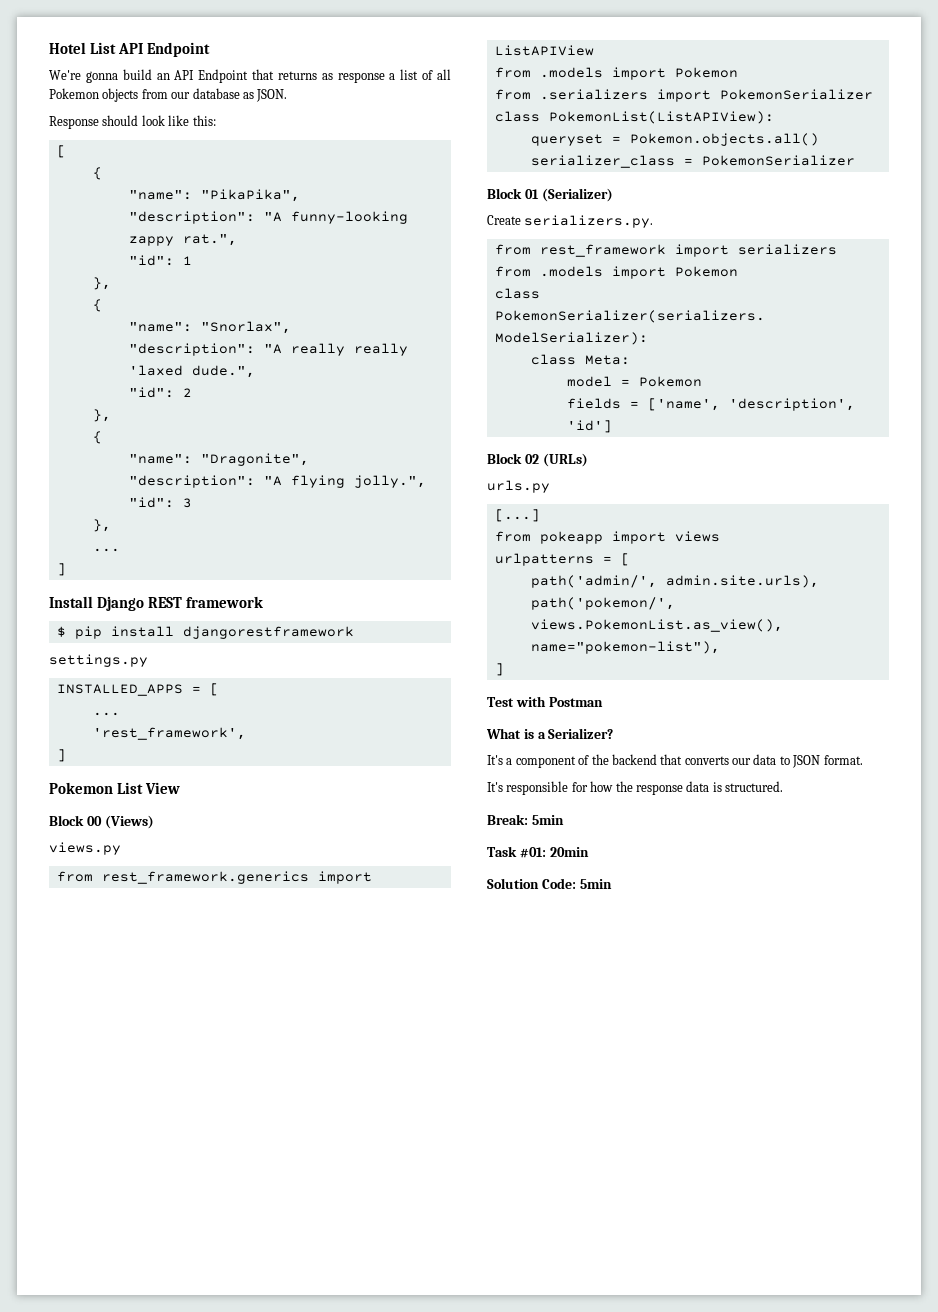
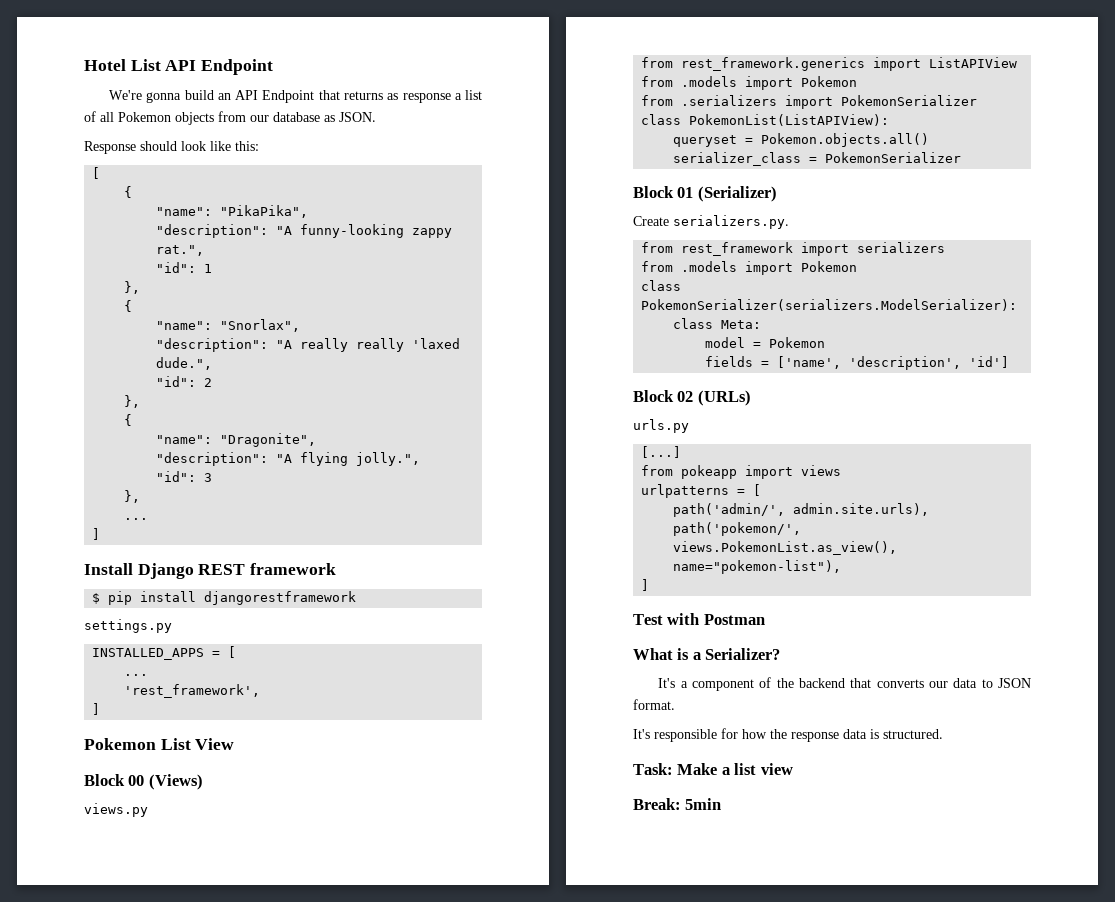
[487,814,564,825] [487,846,589,858] [487,878,576,889] Break: 5min // Task #01: 20min // Solution Code: -> [633,763,793,775] [633,798,681,810] Task: Make a list view // Break:

